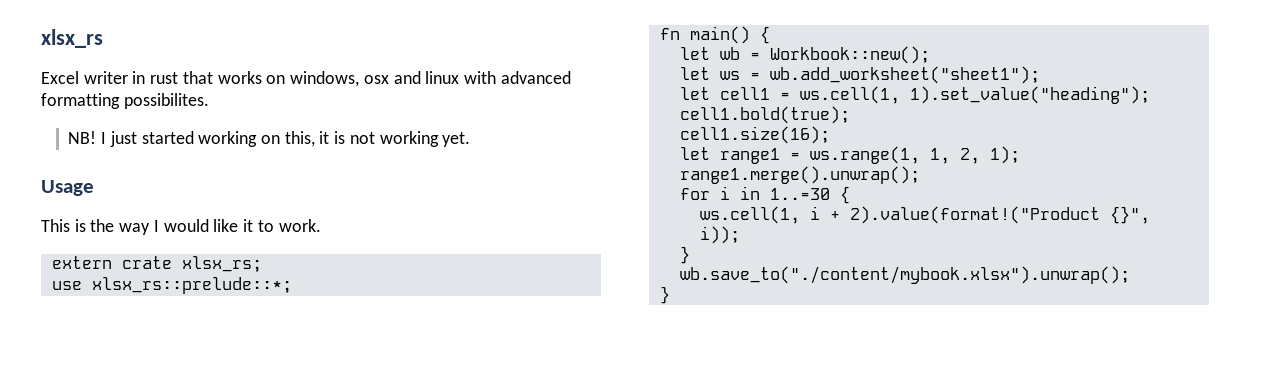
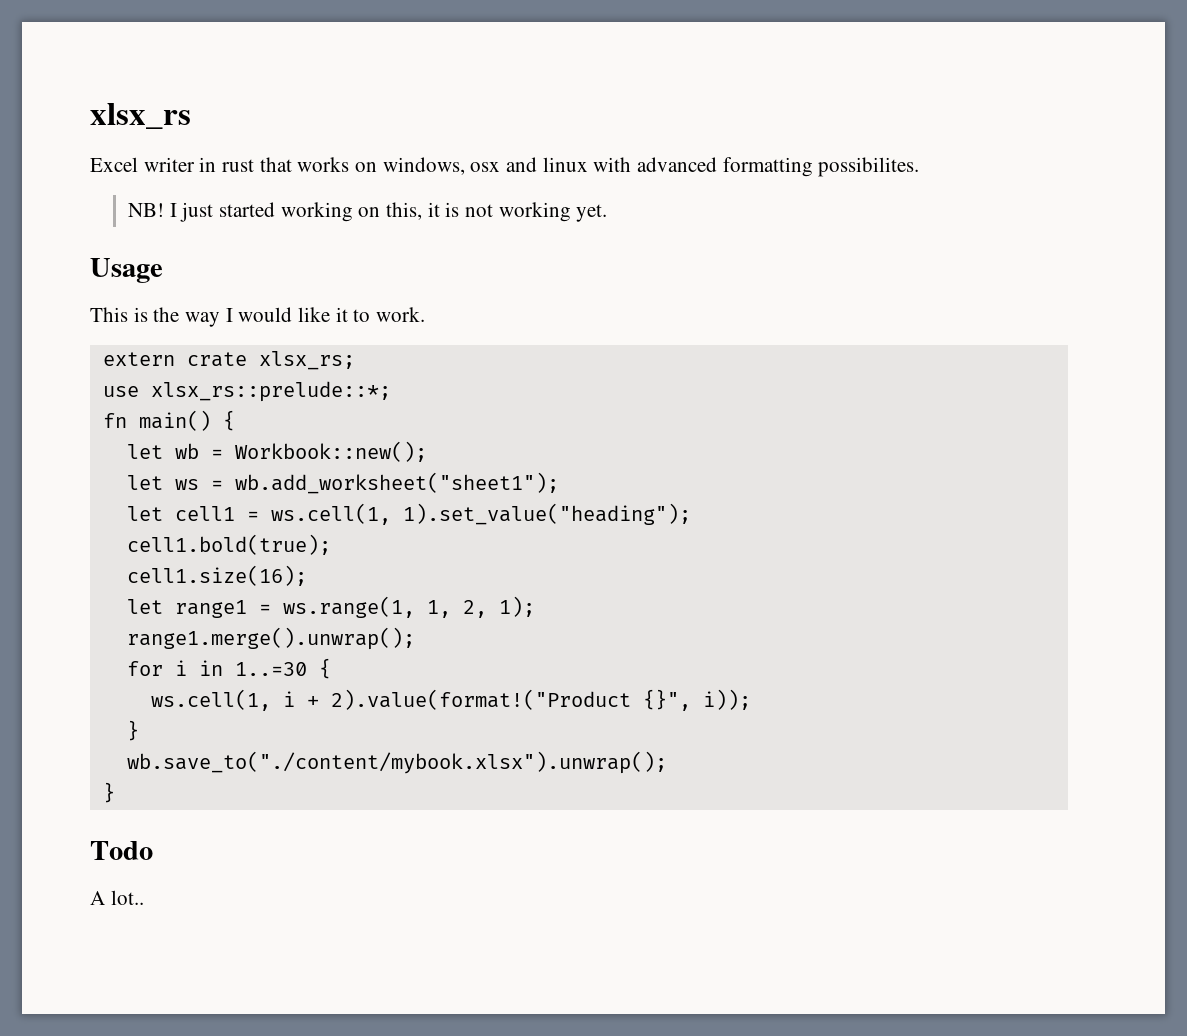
(670, 295) none -> [90,841,153,860] [90,890,144,905] // Todo // A lot..

